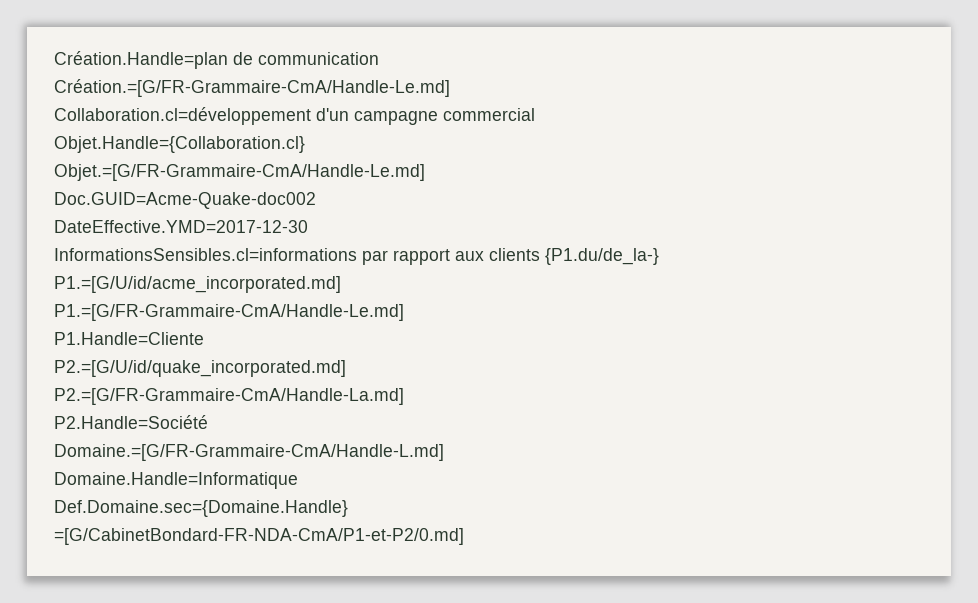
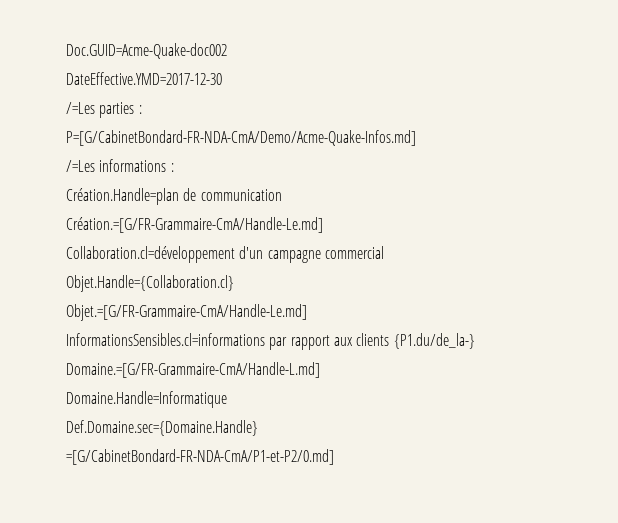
(54, 60) none -> [66,43,227,59] [66,72,222,85] [66,102,142,118] [66,130,416,146] [66,159,174,172] Doc.GUID=Acme-Quake-doc002 // DateEffective.YMD=2017-12-30 // /=Les parties : // P=[G/CabinetBondard-FR-NDA-CmA/Demo/Acme-Quake-Infos.md] // /=Les informations : //
[54,192,316,209] [54,220,308,233] // Doc.GUID=Acme-Quake-doc002 // DateEffective.YMD=2017-12-30 -> (307, 312) none
[54,276,341,293] [54,304,404,321] [54,332,204,345] [54,360,346,377] [54,388,404,405] [54,415,208,429] // P1.=[G/U/id/acme_incorporated.md] // P1.=[G/FR-Grammaire-CmA/Handle-Le.md] // P1.Handle=Cliente // P2.=[G/U/id/quake_incorporated.md] // P2.=[G/FR-Grammaire-CmA/Handle-La.md] // P2.Handle=Société -> (475, 341) none

